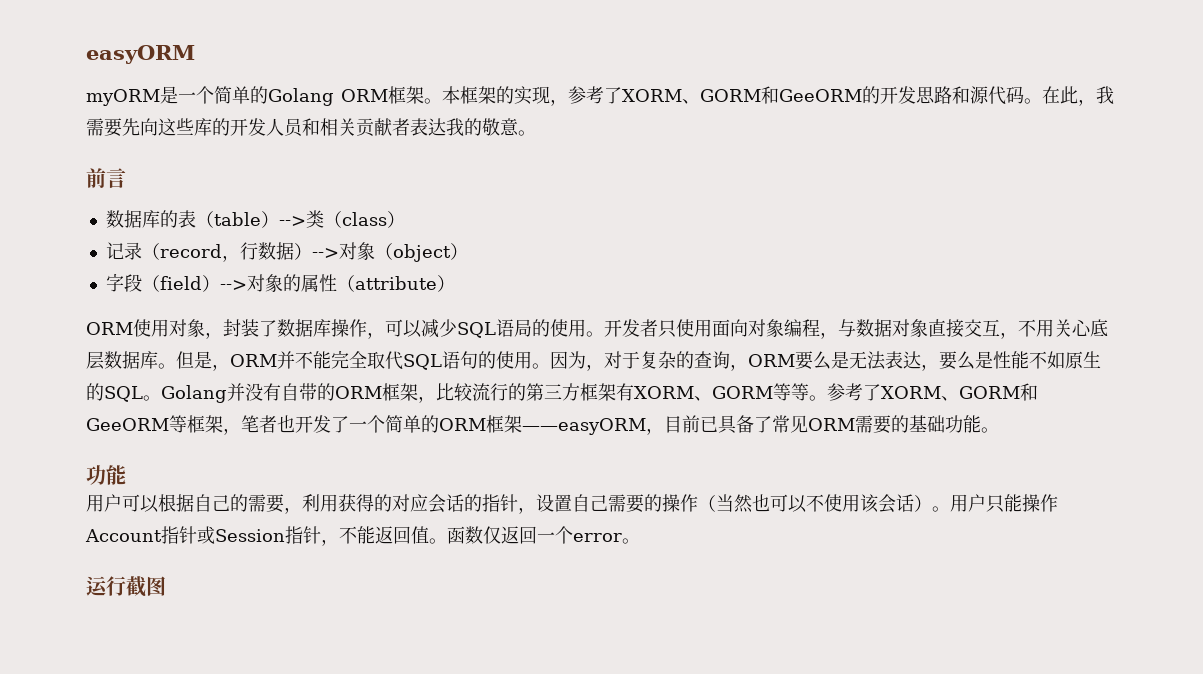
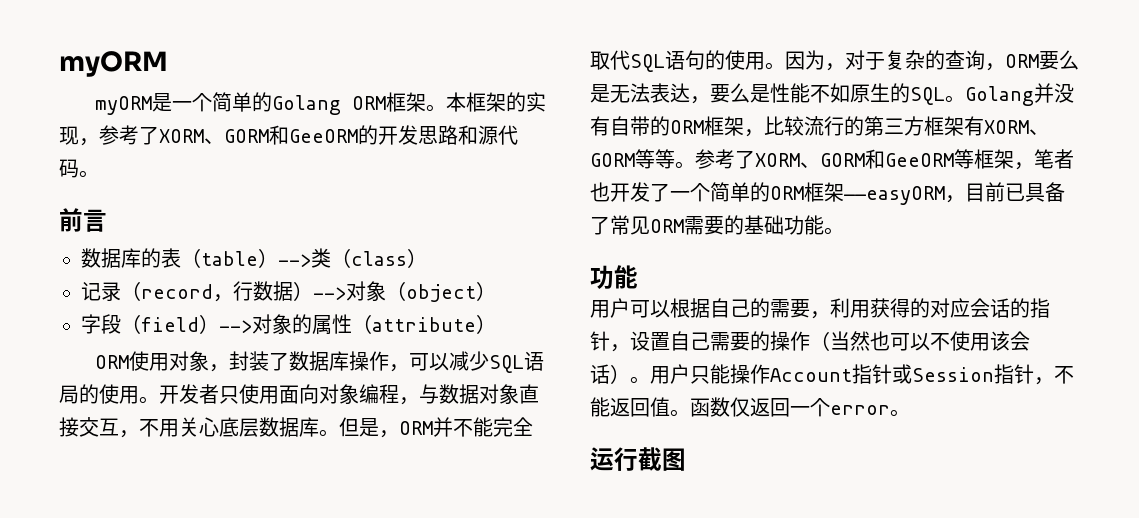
[86,45,195,64] easyORM -> [59,51,168,77] myORM
[1042,86,1114,106] [86,118,536,137] 在此，我需要先向这些库的开发人员和相关贡献者表达我的敬意。 -> (99, 174) none

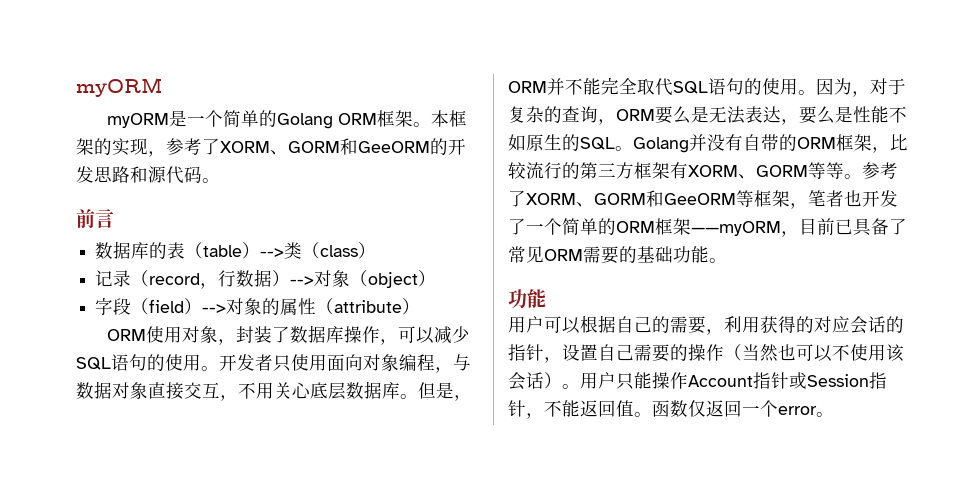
[59,385,79,404] 局 -> [129,354,147,371] 句
[844,186,945,205] ——easyORM -> [691,221,781,236] ——myORM
[590,447,686,471] // 运行截图 -> (834, 414) none

